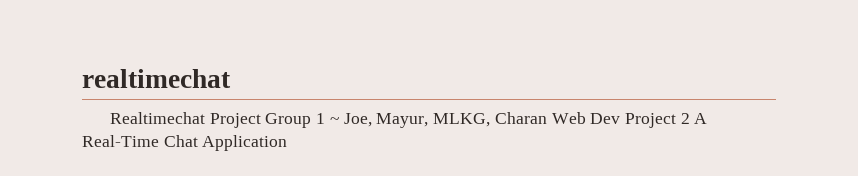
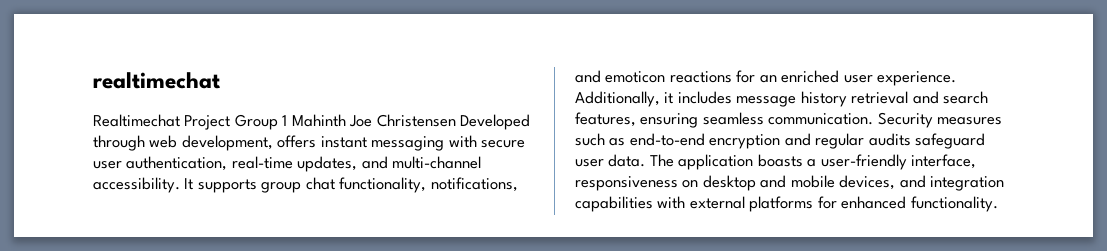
[329,112,708,128] [82,135,288,151] ~ Joe, Mayur, MLKG, Charan Web Dev Project 2 A Real-Time Chat Application -> [291,114,531,130] [93,135,526,151] [93,156,482,172] [93,177,518,193] [575,70,957,86] [575,91,989,107] [575,112,1003,128] [575,133,986,149] [575,154,977,170] [575,175,1005,191] [575,196,998,212] Mahinth Joe Christensen Developed through web development, offers instant messaging with secure user authentication, real-time updates, and multi-channel accessibility. It supports group chat functionality, notifications, and emoticon reactions for an enriched user experience. Additionally, it includes message history retrieval and search features, ensuring seamless communication. Security measures such as end-to-end encryption and regular audits safeguard user data. The application boasts a user-friendly interface, responsiveness on desktop and mobile devices, and integration capabilities with external platforms for enhanced functionality.

